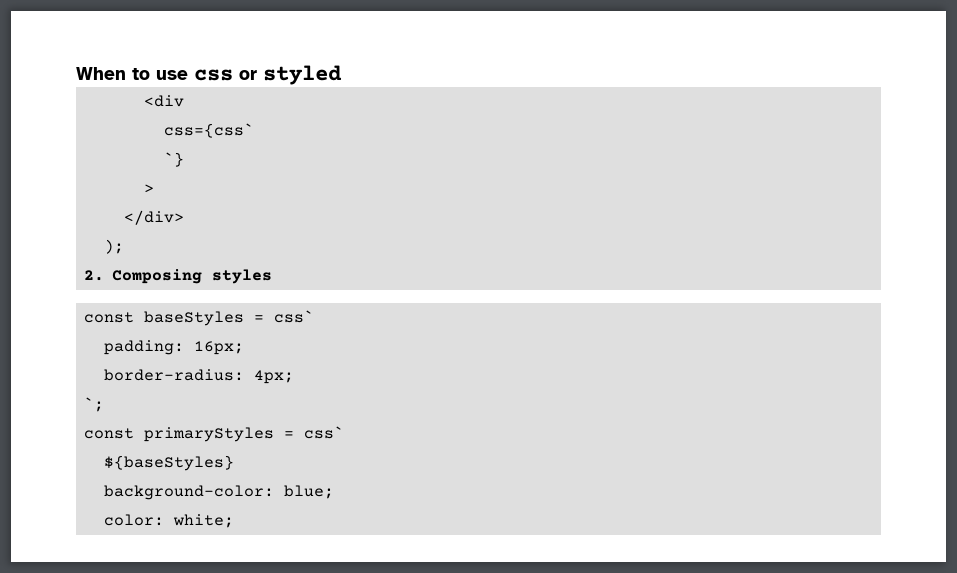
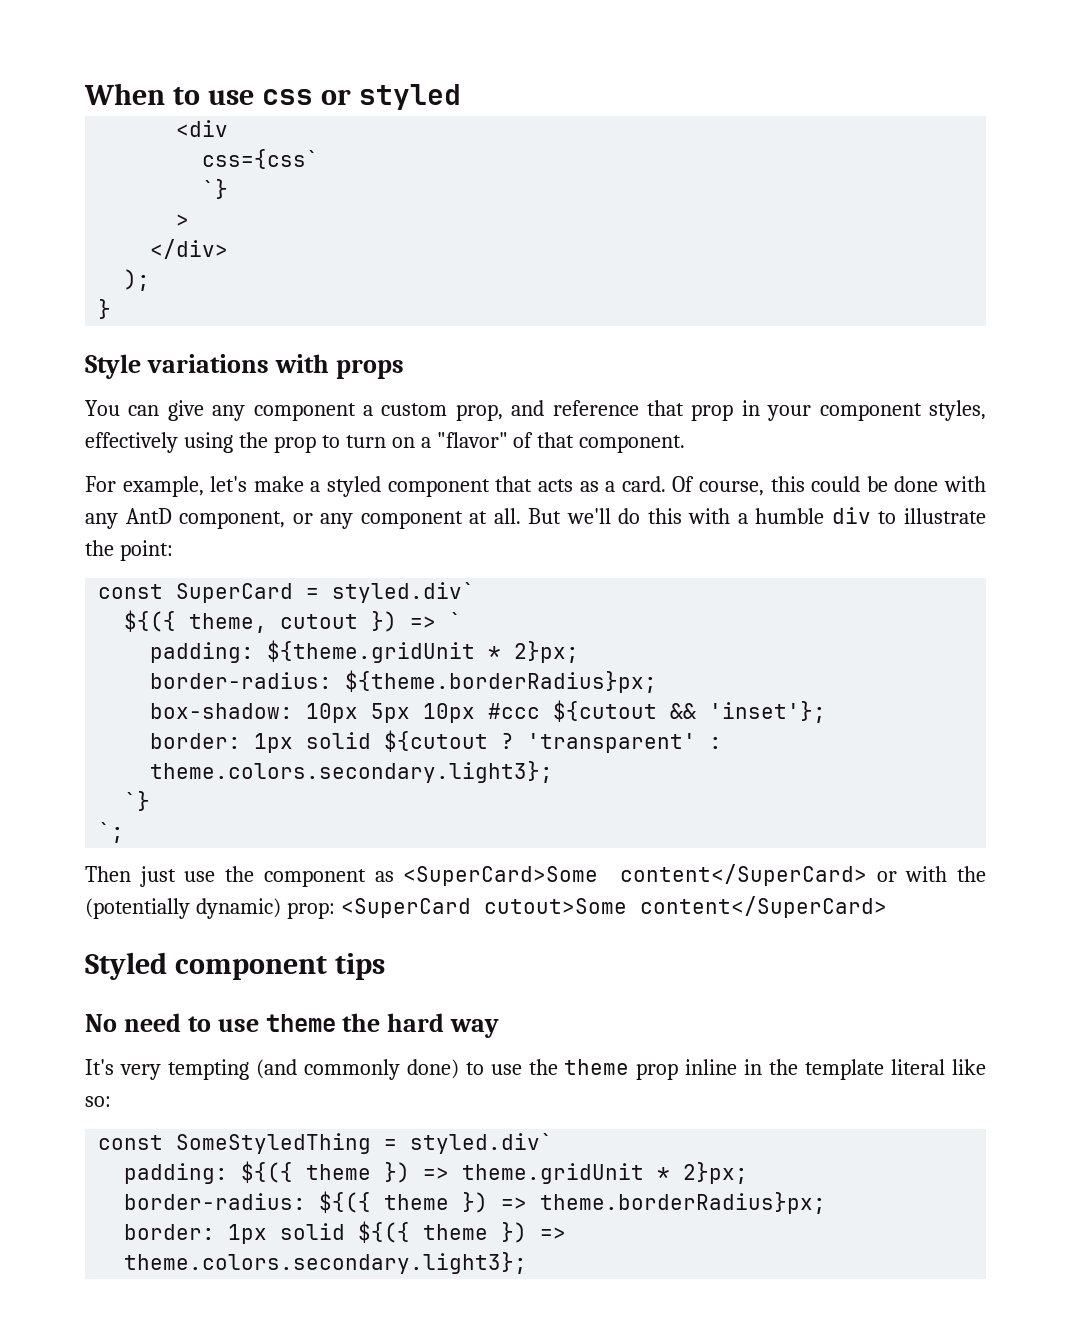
[84,269,272,284] [84,310,315,326] [104,340,245,355] [104,369,295,384] [84,397,105,412] [84,426,345,442] [104,455,235,471] [104,485,335,500] [104,514,235,528] 2. Composing styles // const baseStyles = css` // padding: 16px; // border-radius: 4px; // `; // const primaryStyles = css` // ${baseStyles} // background-color: blue; // color: white; -> [98,299,112,319] [85,354,404,379] [85,400,986,421] [85,432,686,453] [85,476,986,497] [85,507,986,529] [85,540,173,561] [98,582,476,603] [124,610,463,633] [150,640,580,663] [150,670,658,693] [150,700,827,723] [150,730,723,753] [150,761,554,783] [124,791,151,811] [98,822,125,843] [85,864,986,887] [85,896,887,919] [85,952,385,980] [85,1013,500,1038] [85,1059,986,1080] [85,1096,111,1107] [98,1133,554,1154] [124,1161,749,1184] [124,1191,827,1214] [124,1221,567,1244] [124,1252,528,1274] } // Style variations with props // You can give any component a custom prop, and reference that prop in your component styles, effectively using the prop to turn on a "flavor" of that component. // For example, let's make a styled component that acts as a card. Of course, this could be done with any AntD component, or any component at all. But we'll do this with a humble div to illustrate the point: // const SuperCard = styled.div` // ${({ theme, cutout }) => ` // padding: ${theme.gridUnit * 2}px; // border-radius: ${theme.borderRadius}px; // box-shadow: 10px 5px 10px #ccc ${cutout && 'inset'}; // border: 1px solid ${cutout ? 'transparent' : theme.colors.secondary.light3}; // `} // `; // Then just use the component as <SuperCard>Some content</SuperCard> or with the (potentially dynamic) prop: <SuperCard cutout>Some content</SuperCard> // Styled component tips // No need to use theme the hard way // It's very tempting (and commonly done) to use the theme prop inline in the template literal like so: // const SomeStyledThing = styled.div` // padding: ${({ theme }) => theme.gridUnit * 2}px; // border-radius: ${({ theme }) => theme.borderRadius}px; // border: 1px solid ${({ theme }) => theme.colors.secondary.light3};

